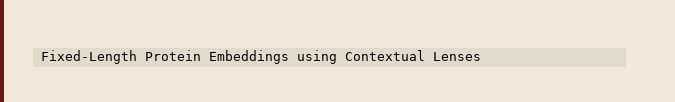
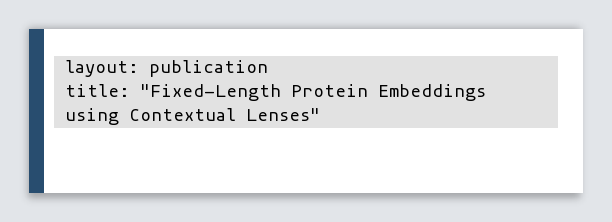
[40,50,137,64] Fixed-Length -> [65,60,269,77] [65,84,282,101] layout: publication // title: "Fixed-Length
[432,52,481,61] Lenses -> [246,108,321,121] Lenses"

